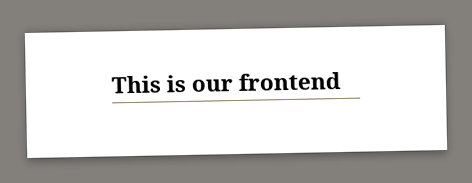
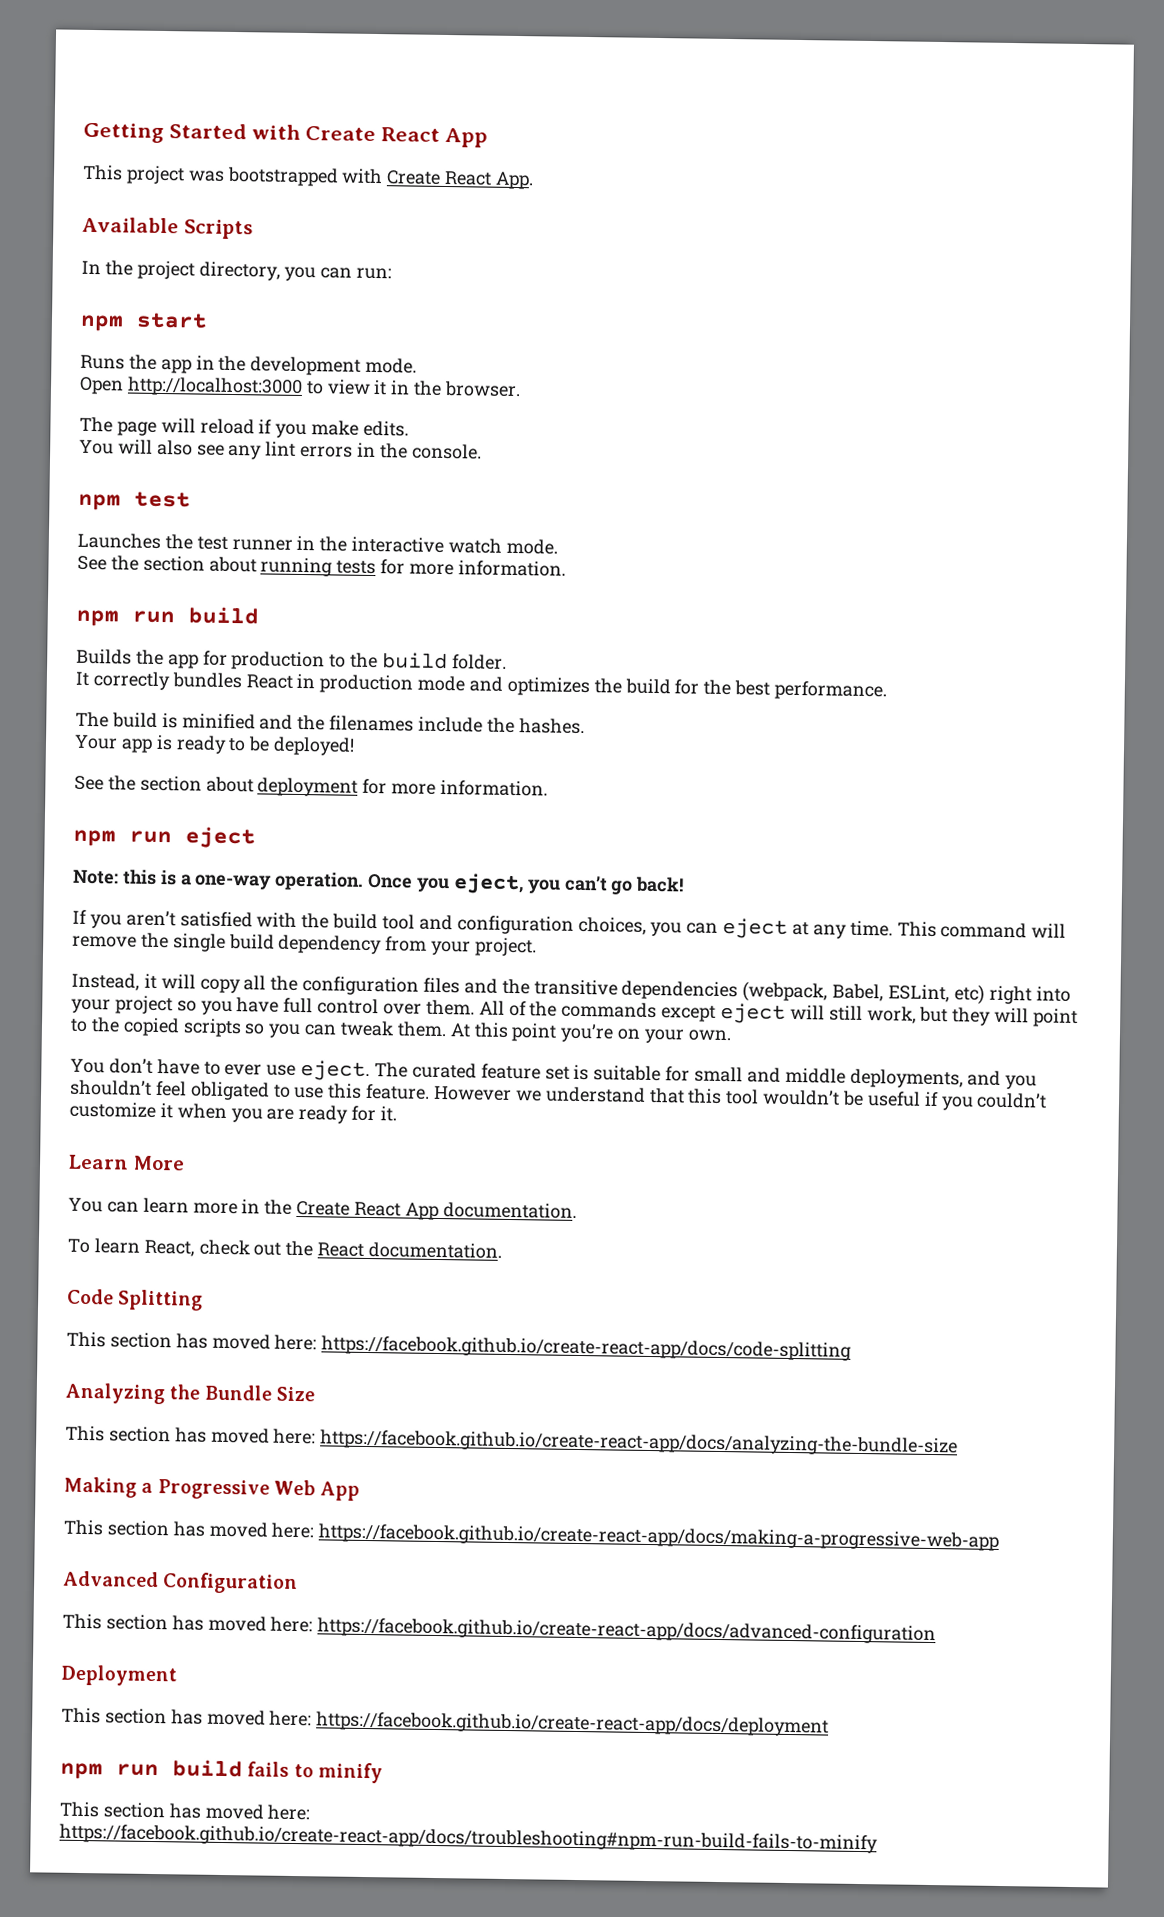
[111,71,342,94] This is our frontend -> [83,122,489,148] [82,164,535,190] [82,216,253,240] [81,260,393,282] [80,312,208,332] [80,354,418,376] [79,376,522,398] [79,416,410,439] [79,439,482,460] [78,491,191,511] [77,532,558,555] [77,555,566,577] [76,606,259,627] [76,648,507,671] [75,671,888,701] [75,711,585,735] [74,734,356,756] [74,775,549,797] [73,826,256,849] [73,869,685,895] [72,909,1067,939] [72,932,538,957] [71,972,1071,1005] [71,995,1079,1028] [70,1017,732,1044] [70,1058,1038,1090] [70,1079,1048,1111] [69,1101,398,1124] [68,1154,185,1171] [68,1197,577,1220] [67,1238,503,1259] [67,1288,204,1311] [66,1331,852,1361] [65,1382,315,1405] [65,1425,959,1457] [64,1476,361,1501] [63,1519,1000,1551] [63,1570,299,1595] [62,1613,937,1645] [61,1664,177,1687] [61,1707,830,1737] [60,1759,383,1784] [59,1801,312,1821] [59,1823,878,1854] Getting Started with Create React App // This project was bootstrapped with Create React App. // Available Scripts // In the project directory, you can run: // npm start // Runs the app in the development mode. // Open http://localhost:3000 to view it in the browser. // The page will reload if you make edits. // You will also see any lint errors in the console. // npm test // Launches the test runner in the interactive watch mode. // See the section about running tests for more information. // npm run build // Builds the app for production to the build folder. // It correctly bundles React in production mode and optimizes the build for the best performance. // The build is minified and the filenames include the hashes. // Your app is ready to be deployed! // See the section about deployment for more information. // npm run eject // Note: this is a one-way operation. Once you eject, you can’t go back! // If you aren’t satisfied with the build tool and configuration choices, you can eject at any time. This command will remove the single build dependency from your project. // Instead, it will copy all the configuration files and the transitive dependencies (webpack, Babel, ESLint, etc) right into your project so you have full control over them. All of the commands except eject will still work, but they will point to the copied scripts so you can tweak them. At this point you’re on your own. // You don’t have to ever use eject. The curated feature set is suitable for small and middle deployments, and you shouldn’t feel obligated to use this feature. However we understand that this tool wouldn’t be useful if you couldn’t customize it when you are ready for it. // Learn More // You can learn more in the Create React App documentation. // To learn React, check out the React documentation. // Code Splitting // This section has moved here: https://facebook.github.io/create-react-app/docs/code-splitting // Analyzing the Bundle Size // This section has moved here: https://facebook.github.io/create-react-app/docs/analyzing-the-bundle-size // Making a Progressive Web App // This section has moved here: https://facebook.github.io/create-react-app/docs/making-a-progressive-web-app // Advanced Configuration // This section has moved here: https://facebook.github.io/create-react-app/docs/advanced-configuration // Deployment // This section has moved here: https://facebook.github.io/create-react-app/docs/deployment // npm run build fails to minify // This section has moved here: https://facebook.github.io/create-react-app/docs/troubleshooting#npm-run-build-fails-to-minify

